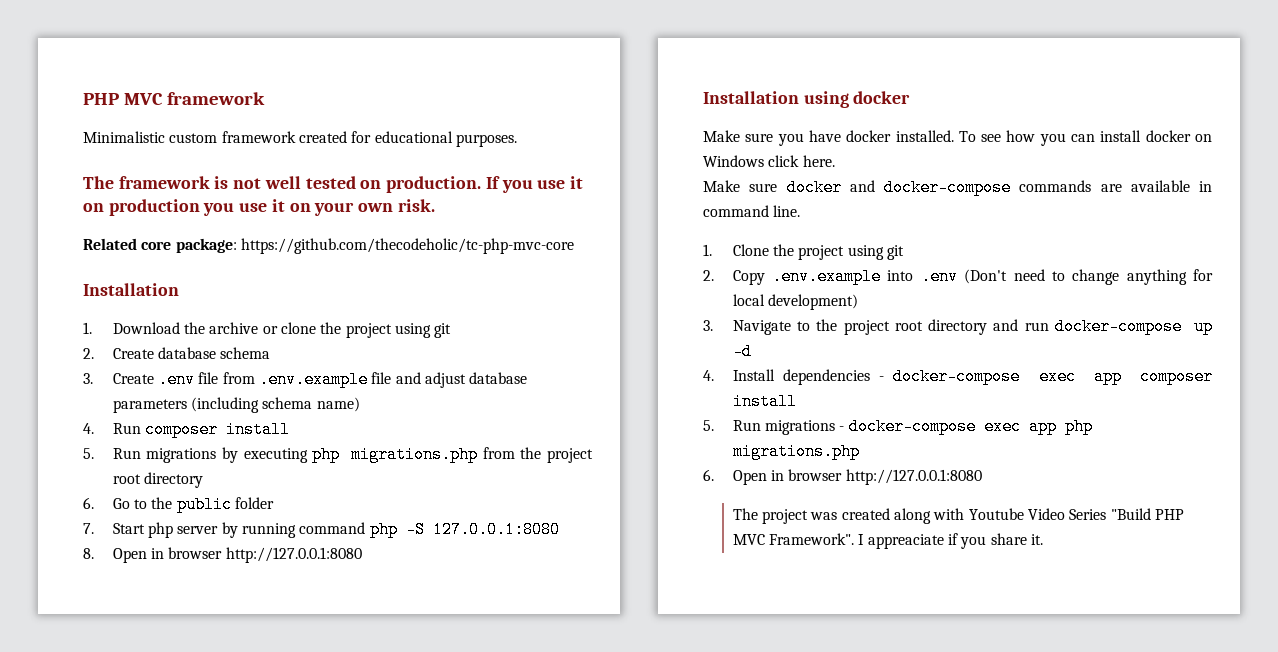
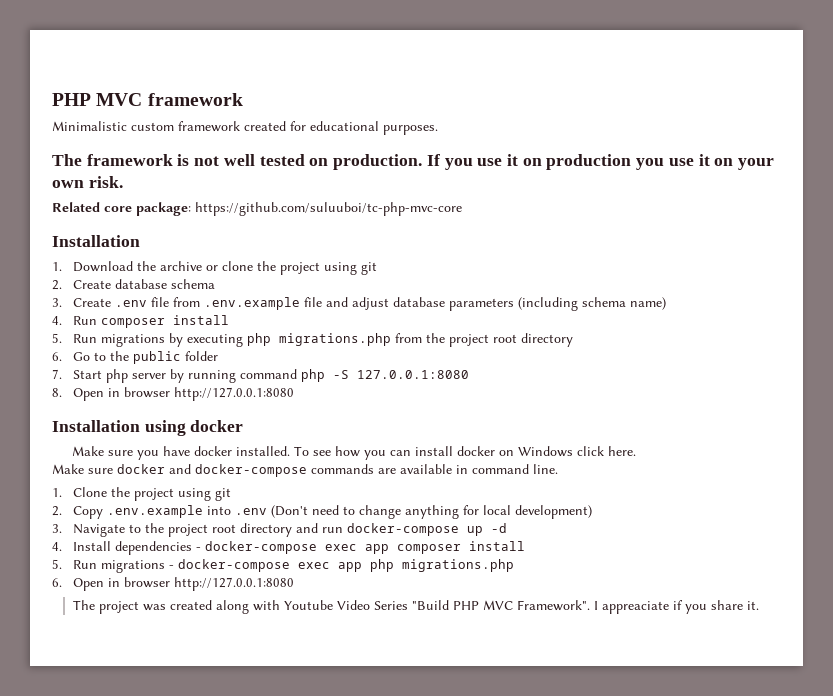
[240,238,574,254] https://github.com/thecodeholic/tc-php-mvc-core -> [195,202,462,216] https://github.com/suluuboi/tc-php-mvc-core

